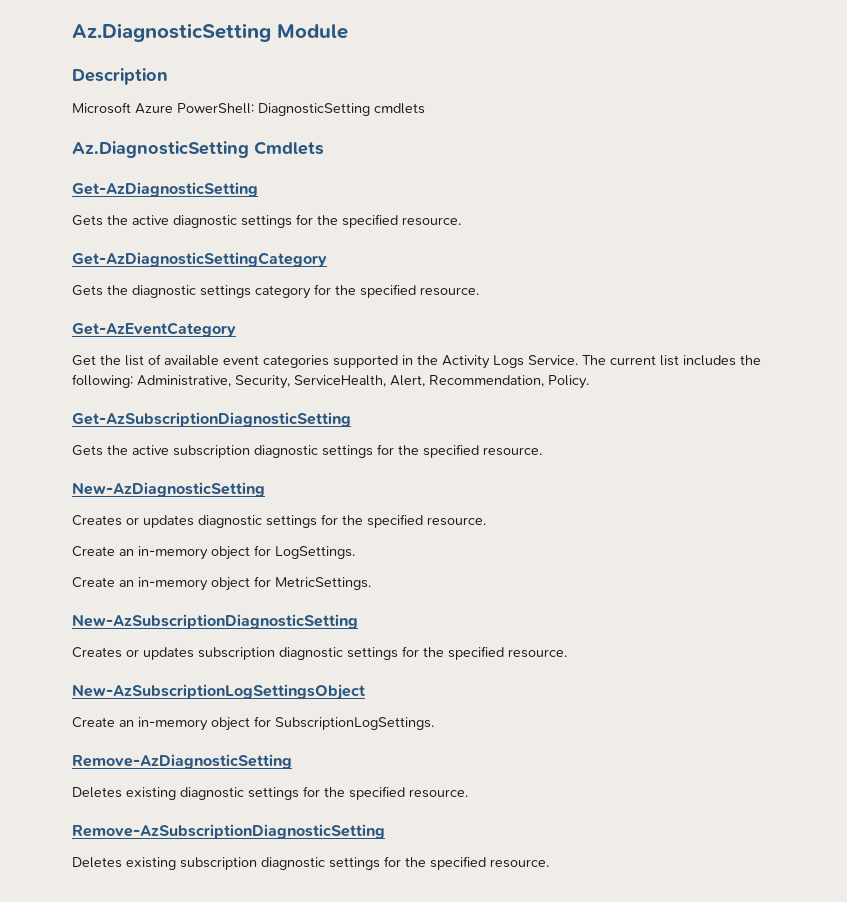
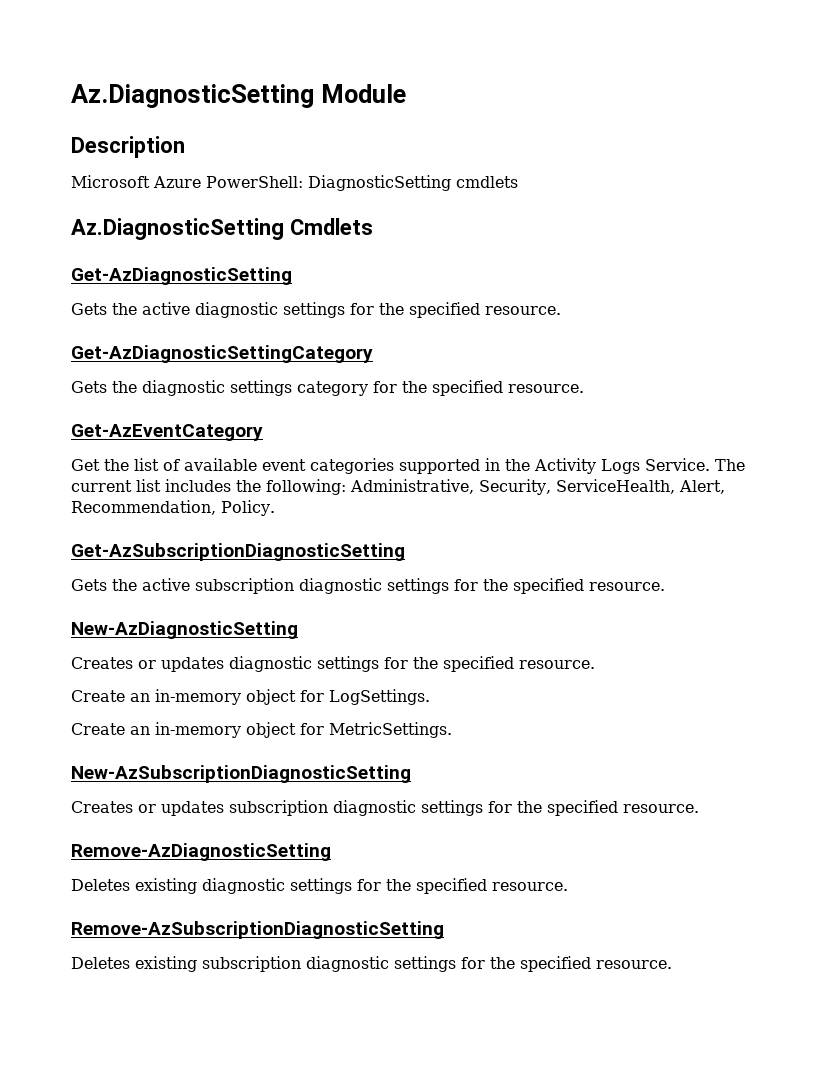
[72,684,365,700] [72,716,434,731] // New-AzSubscriptionLogSettingsObject // Create an in-memory object for SubscriptionLogSettings. -> (699, 808) none

